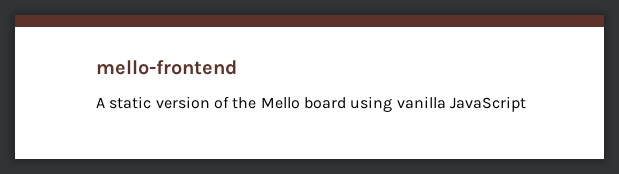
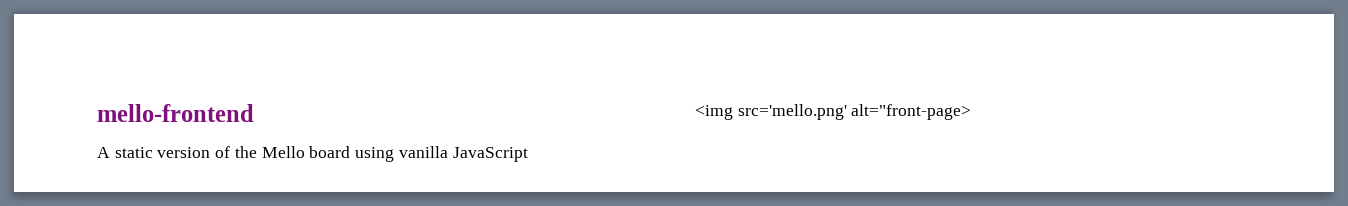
(526, 104) none -> [695,104,972,120] // <img src='mello.png' alt="front-page>

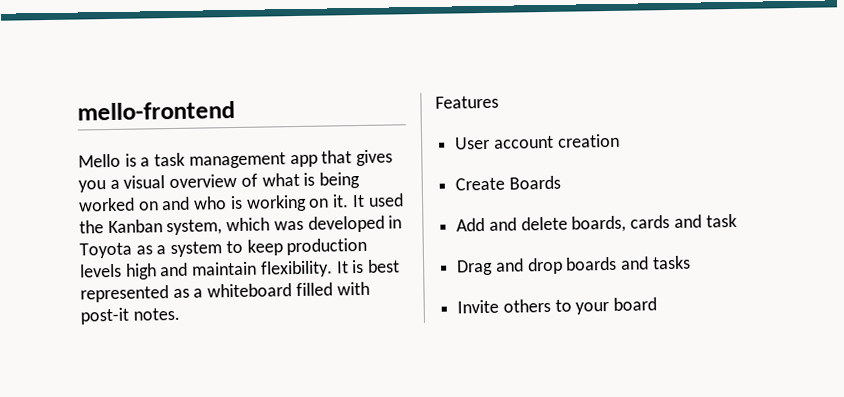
[97,146,528,162] [695,104,972,120] A static version of the Mello board using vanilla JavaScript // <img src='mello.png' alt="front-page> -> [78,149,394,169] [78,171,361,193] [78,193,404,212] [79,215,403,236] [79,237,368,259] [80,259,401,280] [80,281,370,303] [80,307,180,325] [435,95,499,109] [455,133,620,150] [455,175,561,191] [456,213,737,233] [456,255,691,276] [457,297,658,315] Mello is a task management app that gives you a visual overview of what is being worked on and who is working on it. It used the Kanban system, which was developed in Toyota as a system to keep production levels high and maintain flexibility. It is best represented as a whiteboard filled with post-it notes. // Features // User account creation // Create Boards // Add and delete boards, cards and task // Drag and drop boards and tasks // Invite others to your board

